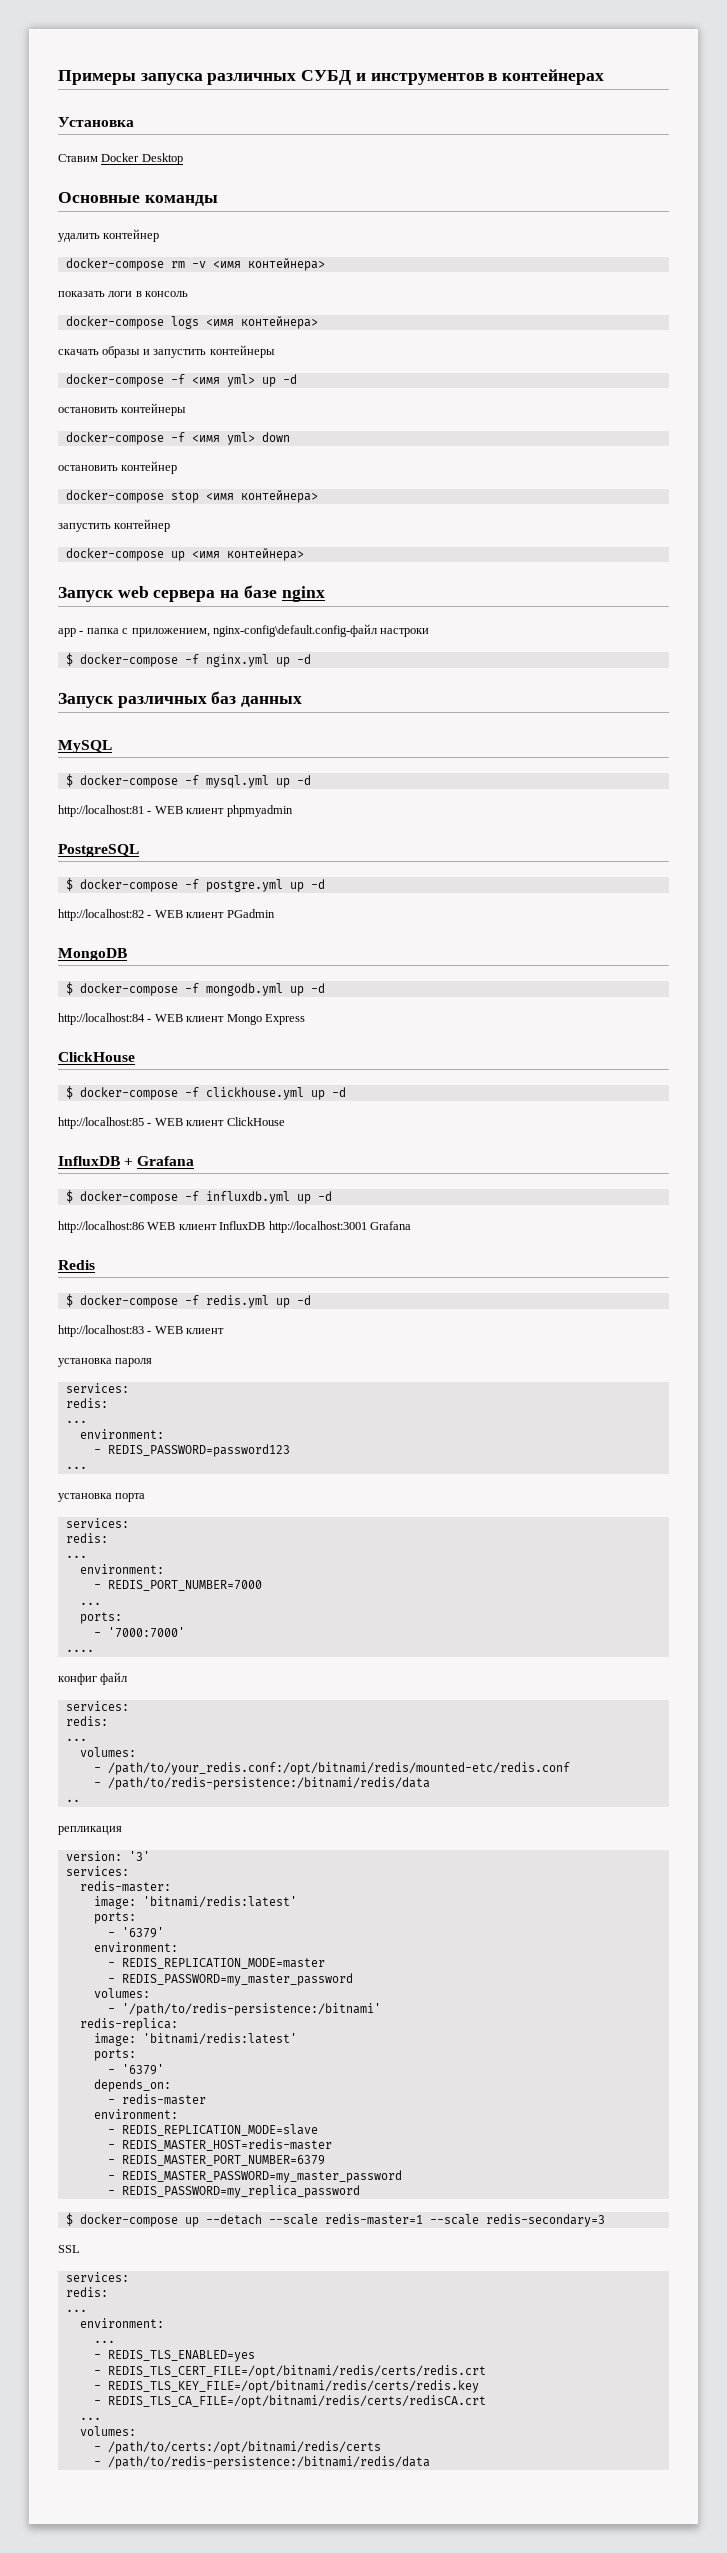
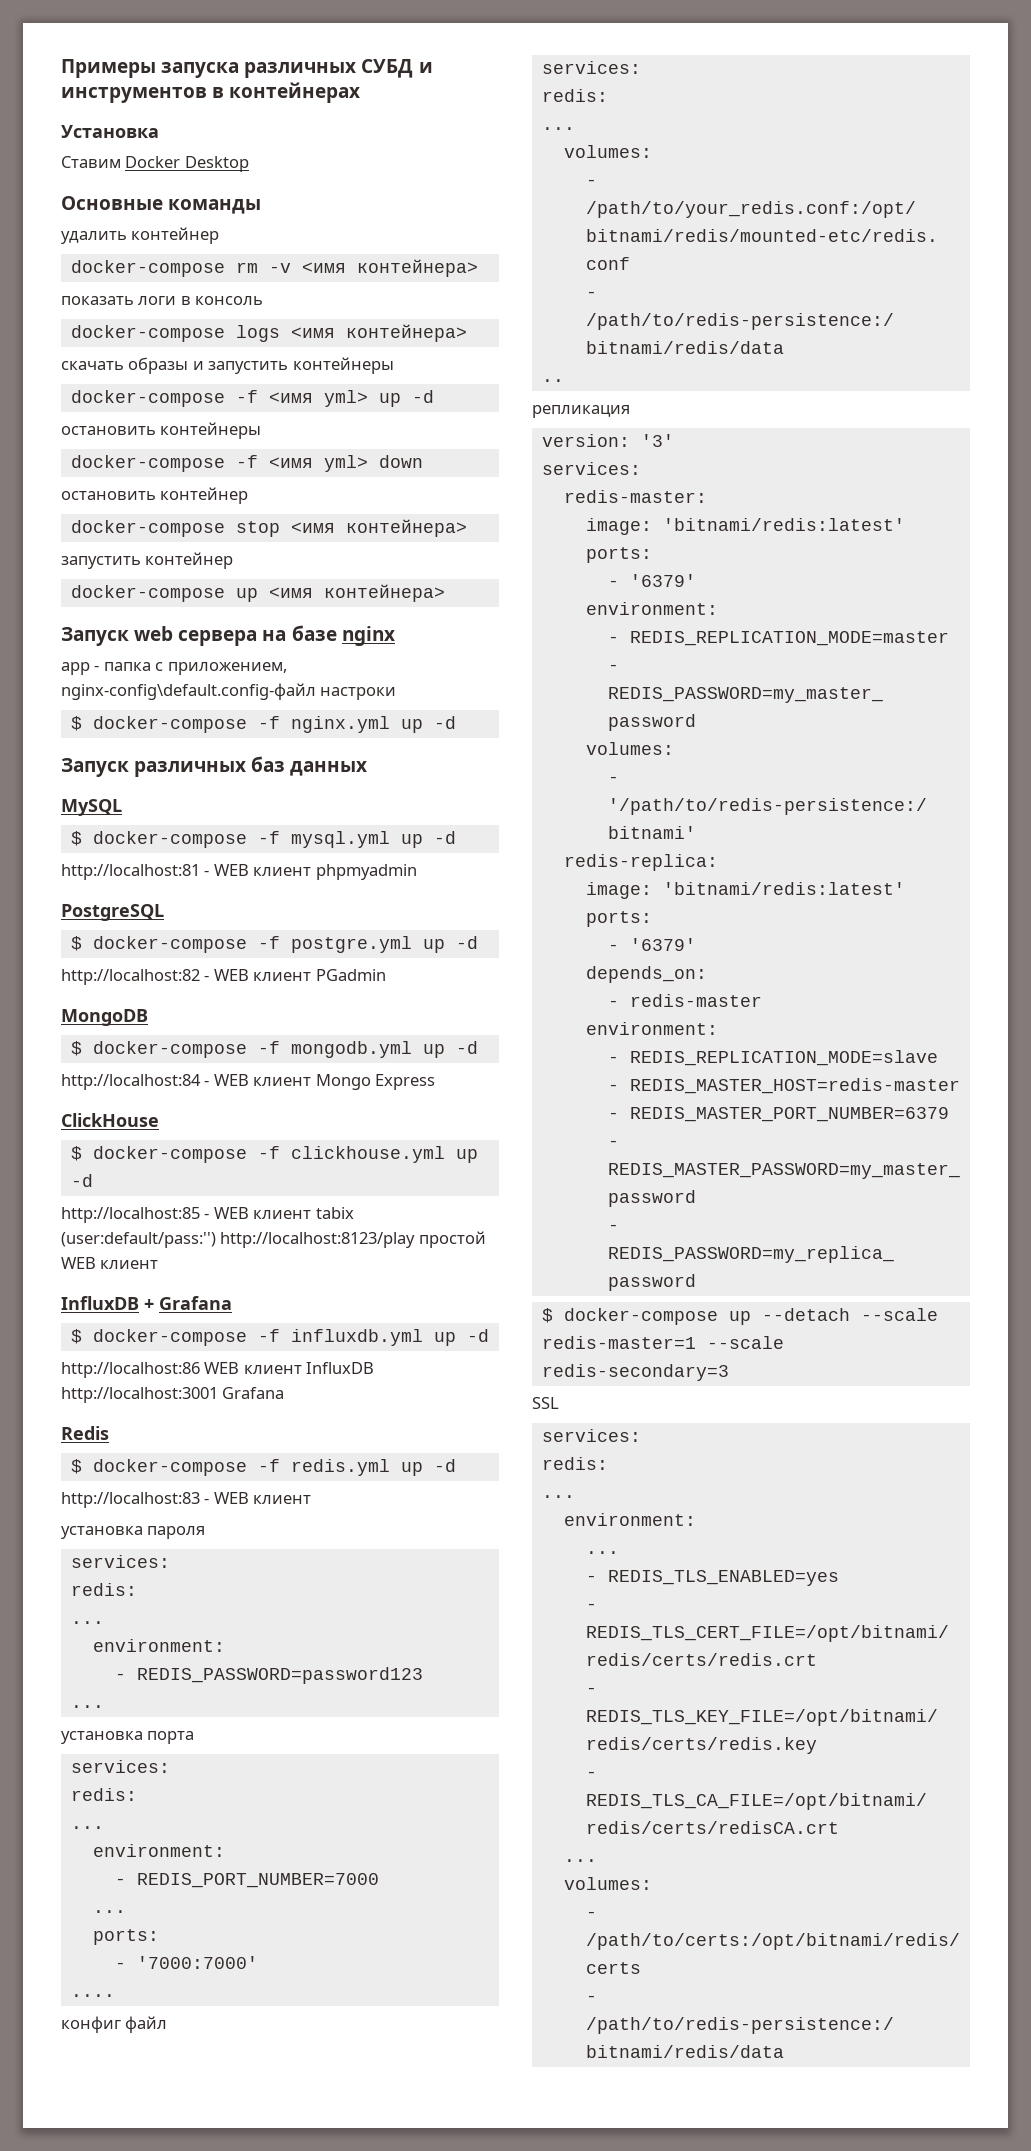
[226,1117,285,1126] ClickHouse -> [315,1207,354,1219] [61,1231,486,1248] [61,1257,159,1269] tabix (user:default/pass:'') http://localhost:8123/play простой WEB клиент

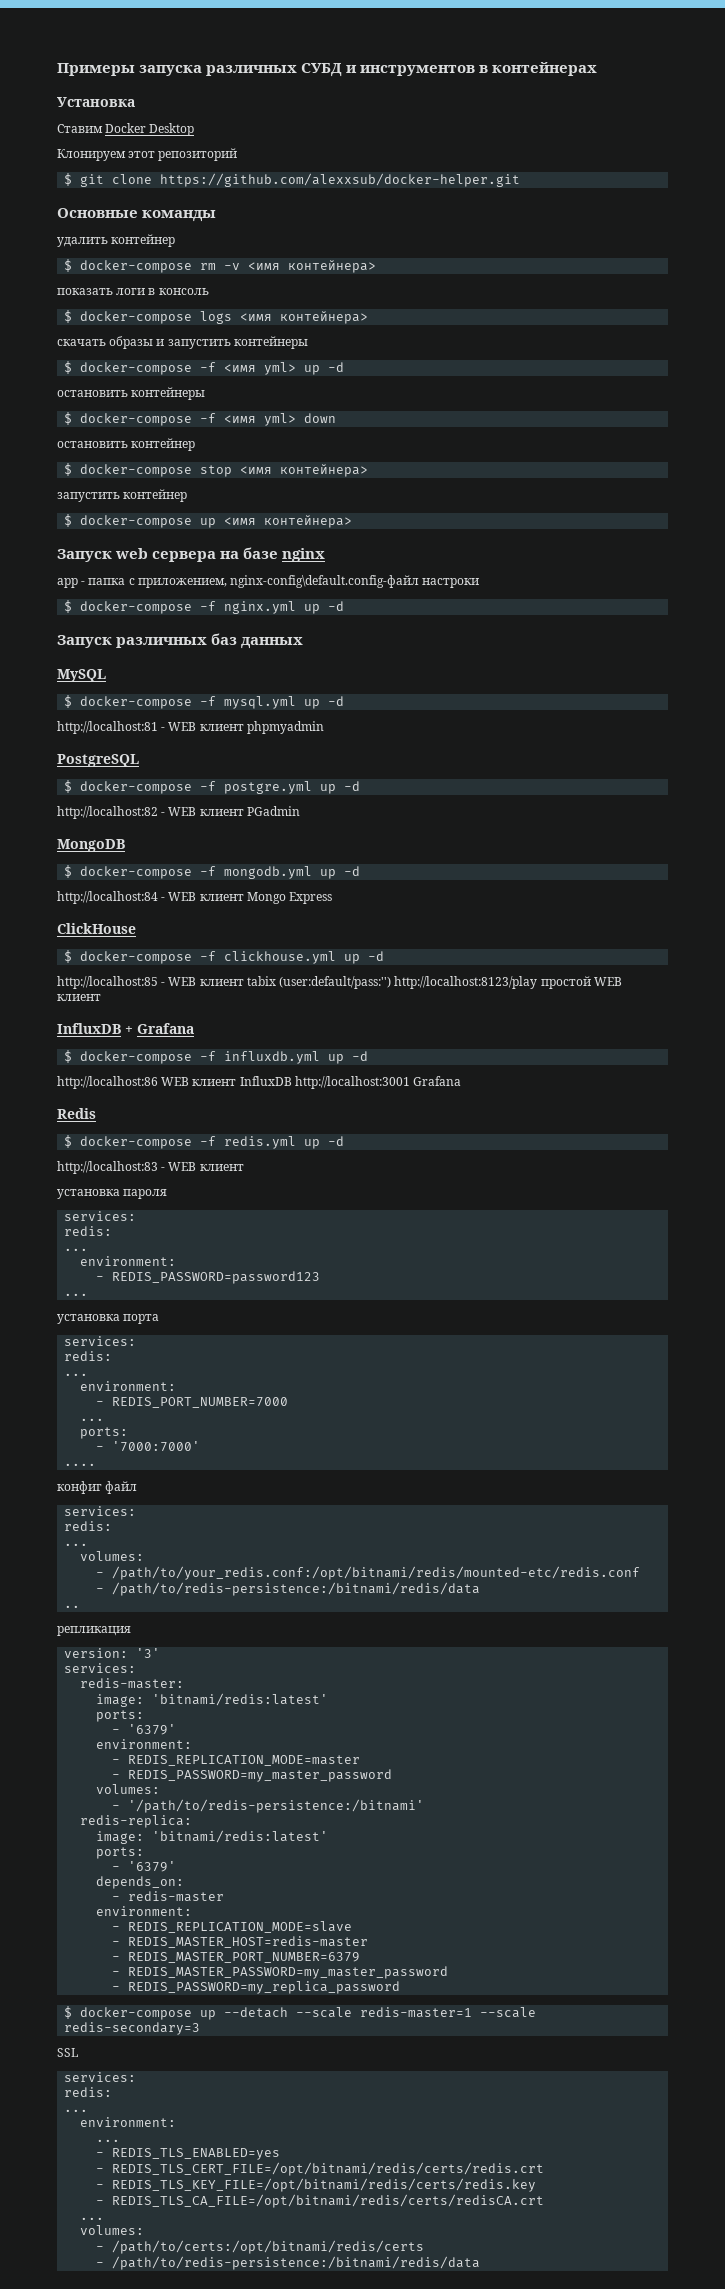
(249, 164) none -> [57,148,238,161] [64,173,521,187] // Клонируем этот репозиторий // $ git clone https://github.com/alexxsub/docker-helper.git
(220, 235) none -> [64,259,73,272] $
(264, 300) none -> [64,310,73,323] $
(394, 365) none -> [64,361,73,374] $
(262, 430) none -> [64,412,73,425] $
(249, 495) none -> [64,463,73,476] $
(234, 560) none -> [64,514,73,527] $

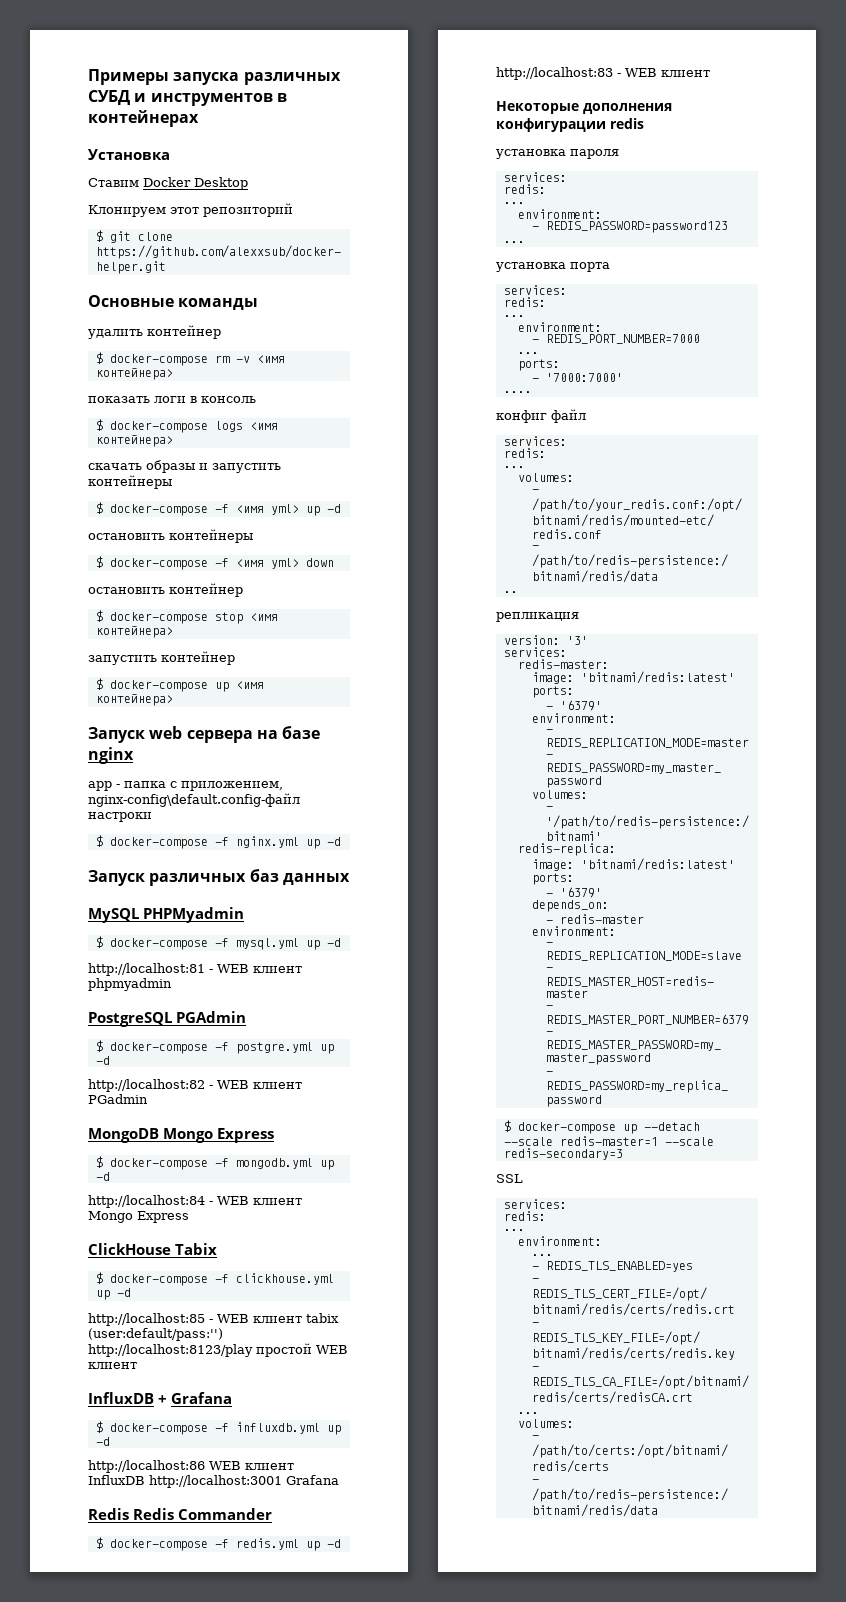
(106, 675) none -> [143,907,245,923] PHPMyadmin
(139, 760) none -> [176,1011,247,1023] PGAdmin
(125, 845) none -> [163,1128,275,1143] Mongo Express
(136, 928) none -> [175,1243,218,1255] Tabix
(96, 1113) none -> [133,1508,273,1520] Redis Commander
(244, 1167) none -> [496,101,672,114] [496,118,644,132] // Некоторые дополнения конфигурации redis

